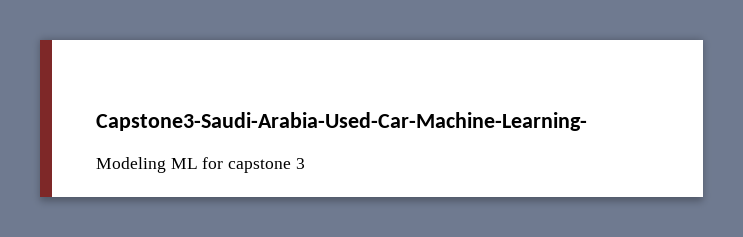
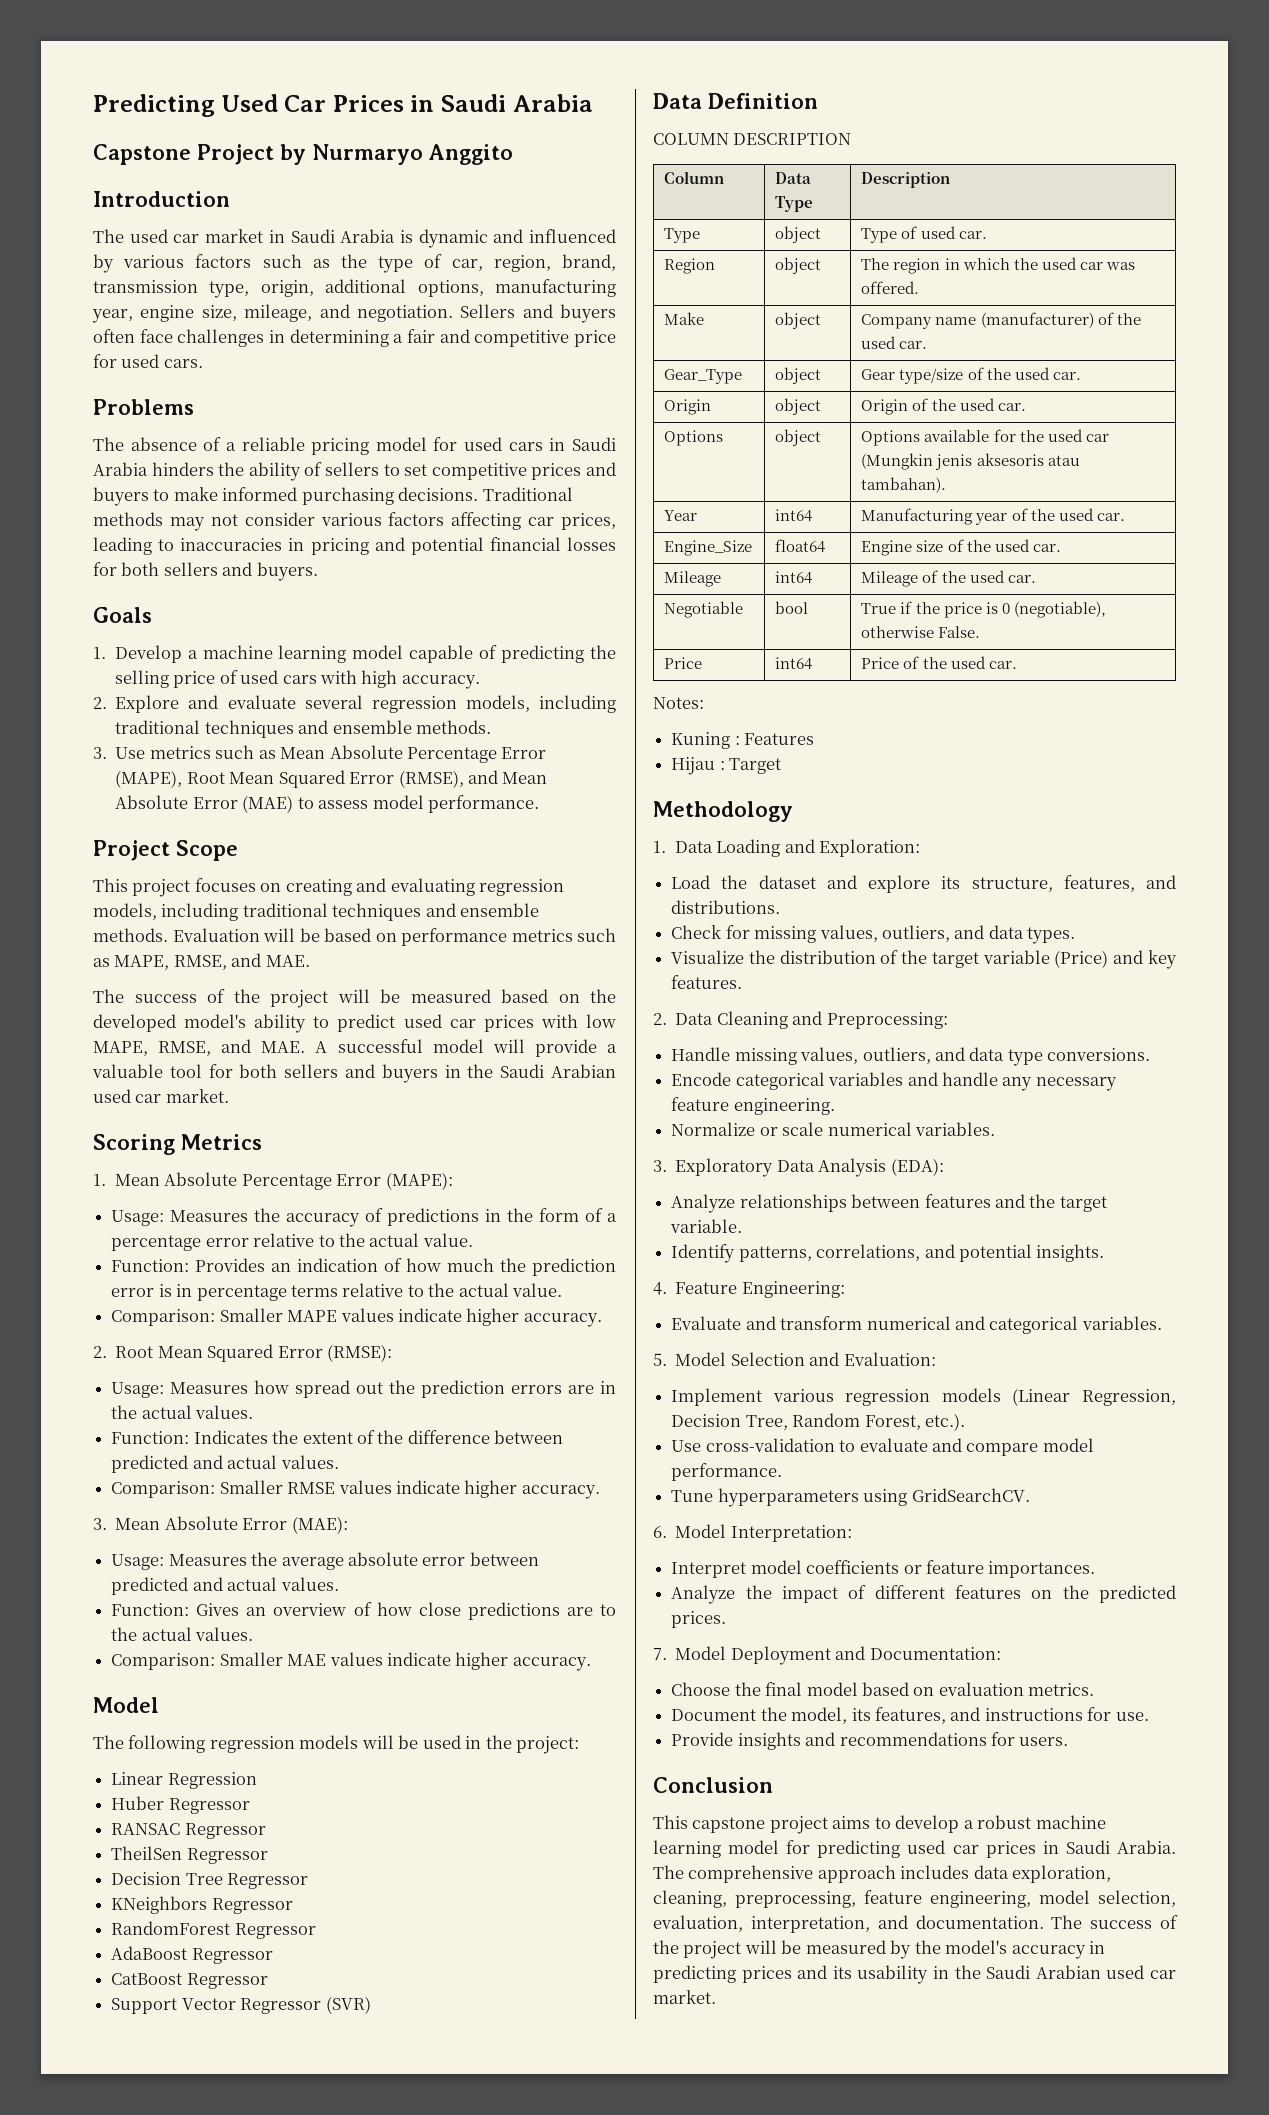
[96,112,587,131] [96,157,305,173] Capstone3-Saudi-Arabia-Used-Car-Machine-Learning- // Modeling ML for capstone 3 -> [93,94,593,117] [93,144,513,165] [93,191,230,207] [93,229,616,248] [93,254,616,273] [93,279,616,298] [92,304,616,323] [93,329,616,347] [93,354,203,368] [93,399,194,415] [93,437,616,455] [93,462,617,481] [93,487,573,506] [93,512,616,531] [93,537,616,555] [93,562,318,581] [93,607,152,623] [93,645,616,663] [114,670,480,689] [93,695,616,713] [115,720,492,738] [93,745,547,763] [115,770,548,788] [115,795,539,813] [93,840,238,861] [93,878,565,897] [93,903,540,921] [93,928,616,946] [93,953,310,970] [93,989,616,1008] [93,1014,616,1033] [93,1039,617,1057] [92,1064,617,1083] [93,1089,229,1103] [93,1134,262,1155] [93,1172,453,1190] [111,1208,618,1227] [111,1233,473,1251] [111,1258,616,1276] [111,1283,563,1301] [111,1308,602,1327] [93,1344,393,1362] [111,1380,617,1398] [111,1405,254,1419] [111,1430,564,1444] [111,1455,339,1473] [111,1480,600,1499] [93,1516,348,1534] [111,1552,539,1570] [111,1577,339,1595] [111,1602,616,1620] [111,1627,254,1641] [111,1652,591,1671] [93,1697,159,1713] [93,1735,580,1754] [111,1772,257,1789] [111,1796,250,1814] [111,1823,266,1839] [111,1846,268,1864] [111,1872,309,1889] [111,1896,293,1914] [111,1921,316,1939] [111,1946,273,1964] [111,1973,268,1989] [111,1996,371,2014] [653,93,818,109] [653,133,852,145] [664,171,725,184] [775,172,812,184] [775,196,814,212] [861,172,951,188] [664,228,701,243] [775,226,822,243] [861,226,987,243] [664,258,716,274] [775,257,822,274] [861,257,1135,274] [861,281,920,294] [664,312,705,325] [775,312,822,329] [861,312,1141,329] [861,336,928,349] [664,369,743,384] [775,367,822,384] [861,367,1081,384] [664,399,712,415] [775,398,822,415] [861,398,1026,415] [664,430,724,446] [775,429,822,446] [861,429,1109,446] [861,453,1080,470] [861,477,947,493] [664,510,698,521] [775,509,813,522] [861,508,1125,525] [664,540,753,556] [775,539,826,553] [861,539,1061,556] [664,571,722,587] [775,571,813,584] [861,570,1036,587] [664,601,744,618] [775,601,809,614] [861,601,1106,618] [861,626,981,638] [664,657,703,669] [775,657,813,670] [861,656,1017,669] [653,697,704,709] [671,732,815,749] [671,757,782,775] [653,801,793,822] [653,839,921,857] [671,875,1176,893] [671,900,781,914] [671,925,1076,944] [671,950,1177,969] [671,975,743,989] [653,1011,948,1029] [671,1047,1151,1066] [671,1072,1117,1091] [671,1097,835,1115] [671,1122,995,1136] [653,1158,944,1177] [671,1194,1107,1213] [670,1219,743,1233] [671,1244,1105,1263] [653,1281,845,1298] [671,1316,1162,1334] [653,1352,936,1366] [671,1388,1176,1406] [671,1413,965,1431] [671,1438,1094,1456] [671,1463,783,1481] [671,1488,1030,1507] [653,1524,852,1542] [671,1560,1096,1578] [671,1585,1176,1604] [671,1611,727,1628] [653,1646,1001,1665] [671,1682,1095,1696] [671,1707,1149,1724] [671,1732,1069,1750] [653,1777,773,1793] [653,1815,1106,1834] [653,1840,1176,1858] [653,1865,1112,1883] [653,1890,1176,1908] [653,1915,1178,1933] [653,1940,1106,1959] [653,1965,1176,1984] [653,1990,716,2004] Predicting Used Car Prices in Saudi Arabia // Capstone Project by Nurmaryo Anggito // Introduction // The used car market in Saudi Arabia is dynamic and influenced by various factors such as the type of car, region, brand, transmission type, origin, additional options, manufacturing year, engine size, mileage, and negotiation. Sellers and buyers often face challenges in determining a fair and competitive price for used cars. // Problems // The absence of a reliable pricing model for used cars in Saudi Arabia hinders the ability of sellers to set competitive prices and buyers to make informed purchasing decisions. Traditional methods may not consider various factors affecting car prices, leading to inaccuracies in pricing and potential financial losses for both sellers and buyers. // Goals // 1. Develop a machine learning model capable of predicting the selling price of used cars with high accuracy. // 2. Explore and evaluate several regression models, including traditional techniques and ensemble methods. // 3. Use metrics such as Mean Absolute Percentage Error (MAPE), Root Mean Squared Error (RMSE), and Mean Absolute Error (MAE) to assess model performance. // Project Scope // This project focuses on creating and evaluating regression models, including traditional techniques and ensemble methods. Evaluation will be based on performance metrics such as MAPE, RMSE, and MAE. // The success of the project will be measured based on the developed model's ability to predict used car prices with low MAPE, RMSE, and MAE. A successful model will provide a valuable tool for both sellers and buyers in the Saudi Arabian used car market. // Scoring Metrics // 1. Mean Absolute Percentage Error (MAPE): // Usage: Measures the accuracy of predictions in the form of a percentage error relative to the actual value. // Function: Provides an indication of how much the prediction error is in percentage terms relative to the actual value. // Comparison: Smaller MAPE values indicate higher accuracy. // 2. Root Mean Squared Error (RMSE): // Usage: Measures how spread out the prediction errors are in the actual values. // Function: Indicates the extent of the difference between predicted and actual values. // Comparison: Smaller RMSE values indicate higher accuracy. // 3. Mean Absolute Error (MAE): // Usage: Measures the average absolute error between predicted and actual values. // Function: Gives an overview of how close predictions are to the actual values. // Comparison: Smaller MAE values indicate higher accuracy. // Model // The following regression models will be used in the project: // Linear Regression // Huber Regressor // RANSAC Regressor // TheilSen Regressor // Decision Tree Regressor // KNeighbors Regressor // RandomForest Regressor // AdaBoost Regressor // CatBoost Regressor // Support Vector Regressor (SVR) // Data Definition // COLUMN DESCRIPTION // Column | Data Type | Description // Type | object | Type of used car. // Region | object | The region in which the used car was offered. // Make | object | Company name (manufacturer) of the used car. // Gear_Type | object | Gear type/size of the used car. // Origin | object | Origin of the used car. // Options | object | Options available for the used car (Mungkin jenis aksesoris atau tambahan). // Year | int64 | Manufacturing year of the used car. // Engine_Size | float64 | Engine size of the used car. // Mileage | int64 | Mileage of the used car. // Negotiable | bool | True if the price is 0 (negotiable), otherwise False. // Price | int64 | Price of the used car. // Notes: // Kuning : Features // Hijau : Target // Methodology // 1. Data Loading and Exploration: // Load the dataset and explore its structure, features, and distributions. // Check for missing values, outliers, and data types. // Visualize the distribution of the target variable (Price) and key features. // 2. Data Cleaning and Preprocessing: // Handle missing values, outliers, and data type conversions. // Encode categorical variables and handle any necessary feature engineering. // Normalize or scale numerical variables. // 3. Exploratory Data Analysis (EDA): // Analyze relationships between features and the target variable. // Identify patterns, correlations, and potential insights. // 4. Feature Engineering: // Evaluate and transform numerical and categorical variables. // 5. Model Selection and Evaluation: // Implement various regression models (Linear Regression, Decision Tree, Random Forest, etc.). // Use cross-validation to evaluate and compare model performance. // Tune hyperparameters using GridSearchCV. // 6. Model Interpretation: // Interpret model coefficients or feature importances. // Analyze the impact of different features on the predicted prices. // 7. Model Deployment and Documentation: // Choose the final model based on evaluation metrics. // Document the model, its features, and instructions for use. // Provide insights and recommendations for users. // Conclusion // This capstone project aims to develop a robust machine learning model for predicting used car prices in Saudi Arabia. The comprehensive approach includes data exploration, cleaning, preprocessing, feature engineering, model selection, evaluation, interpretation, and documentation. The success of the project will be measured by the model's accuracy in predicting prices and its usability in the Saudi Arabian used car market.

